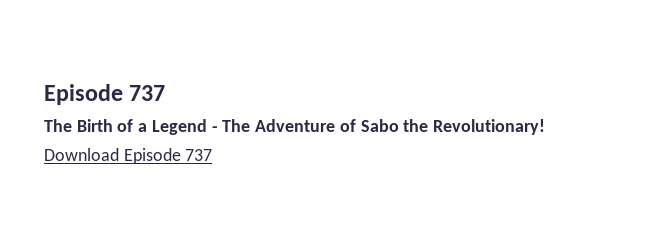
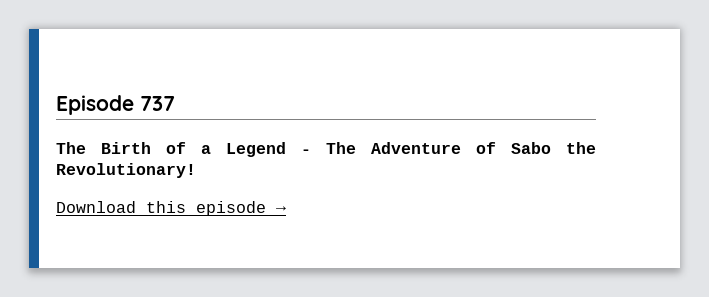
[123,148,213,164] Episode 737 -> [146,201,286,216] this episode →

